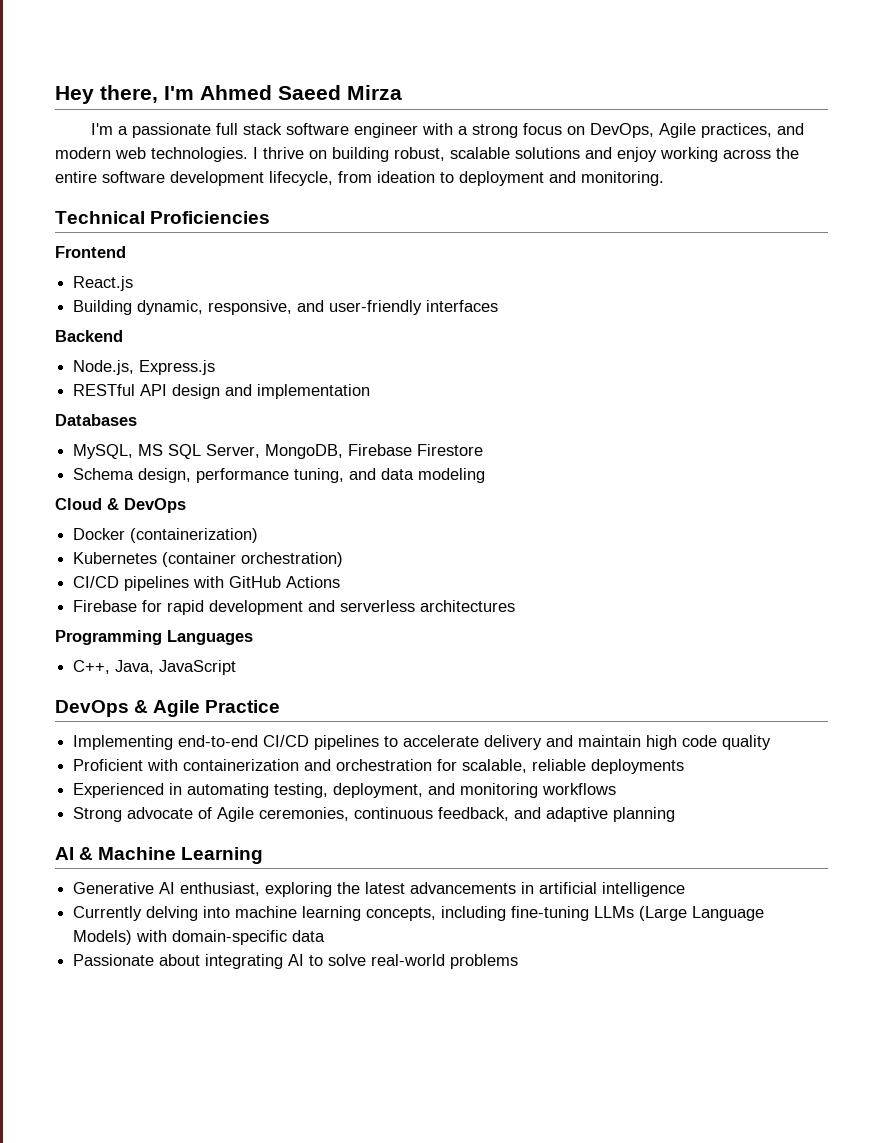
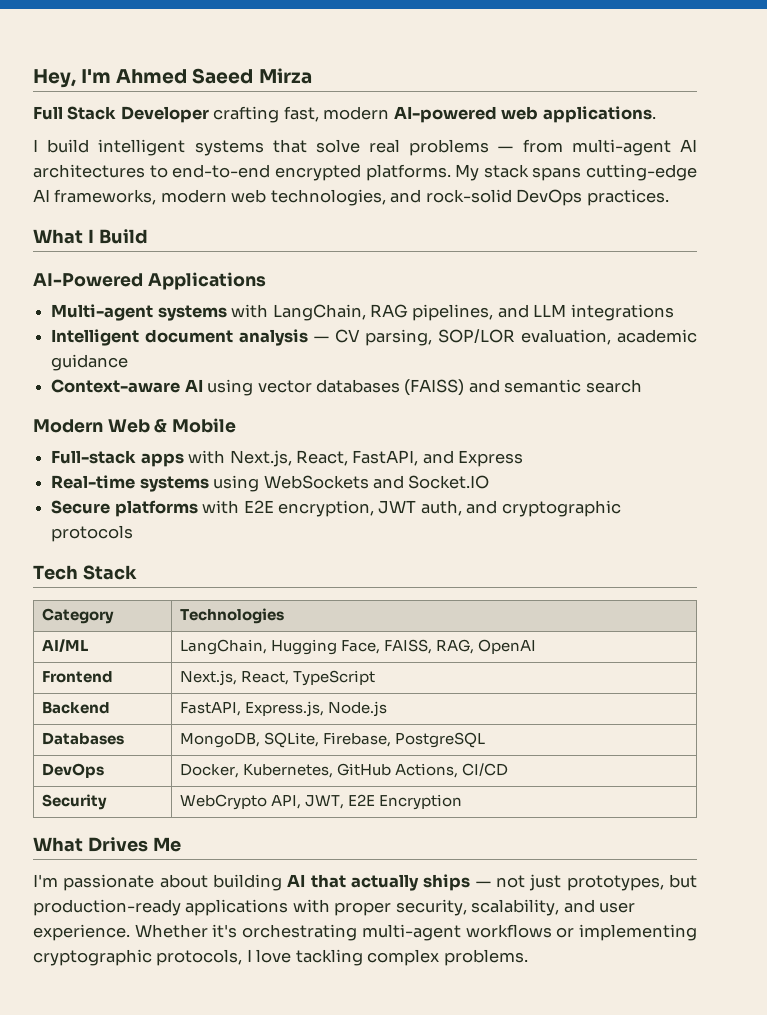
[55,85,158,104] Hey there, -> [33,69,76,88] Hey,
[90,123,804,138] [55,147,799,162] [55,171,664,186] [55,211,271,224] [55,246,126,258] [73,276,134,291] [73,300,499,315] [55,330,123,342] [73,360,216,375] [73,384,371,399] [55,414,137,426] [73,444,484,459] [73,468,486,483] [55,498,186,513] [73,528,259,543] [73,552,344,567] [73,576,341,591] [73,600,516,615] [55,630,253,645] [73,660,237,675] [55,700,281,717] [73,735,772,750] [73,759,685,774] [73,783,617,798] [73,807,676,822] [55,847,264,864] [73,882,686,897] [73,906,765,921] [73,930,326,945] [73,954,519,969] I'm a passionate full stack software engineer with a strong focus on DevOps, Agile practices, and modern web technologies. I thrive on building robust, scalable solutions and enjoy working across the entire software development lifecycle, from ideation to deployment and monitoring. // Technical Proficiencies // Frontend // React.js // Building dynamic, responsive, and user-friendly interfaces // Backend // Node.js, Express.js // RESTful API design and implementation // Databases // MySQL, MS SQL Server, MongoDB, Firebase Firestore // Schema design, performance tuning, and data modeling // Cloud & DevOps // Docker (containerization) // Kubernetes (container orchestration) // CI/CD pipelines with GitHub Actions // Firebase for rapid development and serverless architectures // Programming Languages // C++, Java, JavaScript // DevOps & Agile Practice // Implementing end-to-end CI/CD pipelines to accelerate delivery and maintain high code quality // Proficient with containerization and orchestration for scalable, reliable deployments // Experienced in automating testing, deployment, and monitoring workflows // Strong advocate of Agile ceremonies, continuous feedback, and adaptive planning // AI & Machine Learning // Generative AI enthusiast, exploring the latest advancements in artificial intelligence // Currently delving into machine learning concepts, including fine-tuning LLMs (Large Language Models) with domain-specific data // Passionate about integrating AI to solve real-world problems -> [33,106,656,123] [33,139,697,156] [33,164,697,181] [33,189,669,206] [33,229,148,244] [33,272,266,290] [51,304,674,321] [51,329,697,346] [51,354,129,371] [51,379,642,396] [33,418,237,433] [51,450,524,467] [51,475,490,492] [51,500,621,517] [51,525,134,542] [33,565,137,580] [41,608,114,624] [179,608,284,624] [41,639,88,652] [179,639,537,655] [41,671,113,683] [179,670,376,686] [41,701,110,714] [179,701,388,717] [41,732,124,745] [179,732,486,748] [41,763,104,778] [179,763,509,778] [41,794,107,810] [179,794,463,810] [33,837,181,852] [33,874,697,891] [33,899,636,916] [33,924,698,941] [33,949,528,966] Full Stack Developer crafting fast, modern AI-powered web applications. // I build intelligent systems that solve real problems — from multi-agent AI architectures to end-to-end encrypted platforms. My stack spans cutting-edge AI frameworks, modern web technologies, and rock-solid DevOps practices. // What I Build // AI-Powered Applications // Multi-agent systems with LangChain, RAG pipelines, and LLM integrations // Intelligent document analysis — CV parsing, SOP/LOR evaluation, academic guidance // Context-aware AI using vector databases (FAISS) and semantic search // Modern Web & Mobile // Full-stack apps with Next.js, React, FastAPI, and Express // Real-time systems using WebSockets and Socket.IO // Secure platforms with E2E encryption, JWT auth, and cryptographic protocols // Tech Stack // Category | Technologies // AI/ML | LangChain, Hugging Face, FAISS, RAG, OpenAI // Frontend | Next.js, React, TypeScript // Backend | FastAPI, Express.js, Node.js // Databases | MongoDB, SQLite, Firebase, PostgreSQL // DevOps | Docker, Kubernetes, GitHub Actions, CI/CD // Security | WebCrypto API, JWT, E2E Encryption // What Drives Me // I'm passionate about building AI that actually ships — not just prototypes, but production-ready applications with proper security, scalability, and user experience. Whether it's orchestrating multi-agent workflows or implementing cryptographic protocols, I love tackling complex problems.

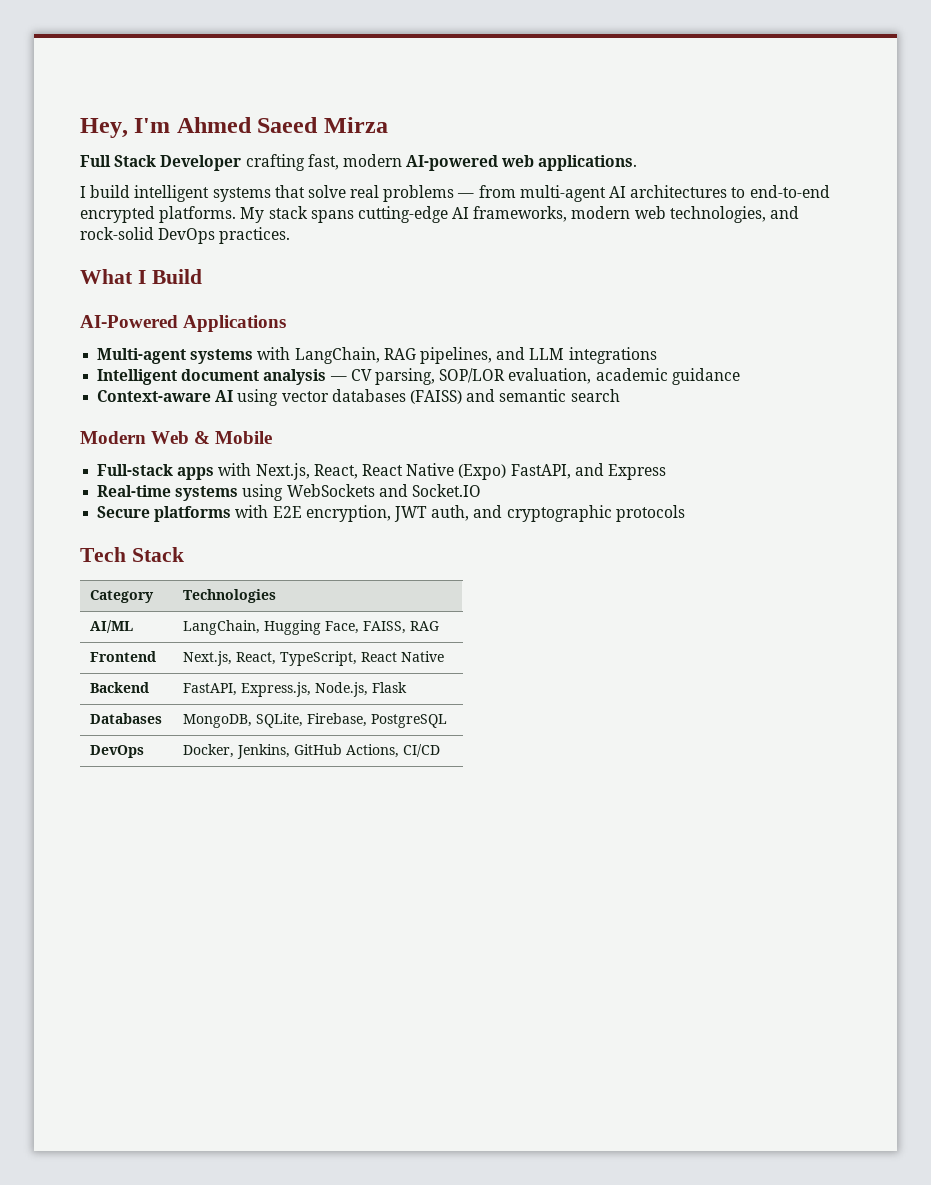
(348, 458) none -> [361,463,507,480] React Native (Expo)
[436,639,537,654] RAG, OpenAI -> [410,621,440,631] RAG
[293,670,376,686] TypeScript -> [280,651,445,666] TypeScript, React Native
[328,701,388,717] Node.js -> [315,682,408,697] Node.js, Flask
[243,764,334,778] Kubernetes, -> [237,744,291,759] Jenkins,
[41,794,107,810] [179,794,463,810] [33,837,181,852] [33,874,697,891] [33,899,636,916] [33,924,698,941] [33,949,528,966] // Security | WebCrypto API, JWT, E2E Encryption // What Drives Me // I'm passionate about building AI that actually ships — not just prototypes, but production-ready applications with proper security, scalability, and user experience. Whether it's orchestrating multi-agent workflows or implementing cryptographic protocols, I love tackling complex problems. -> (441, 750) none

